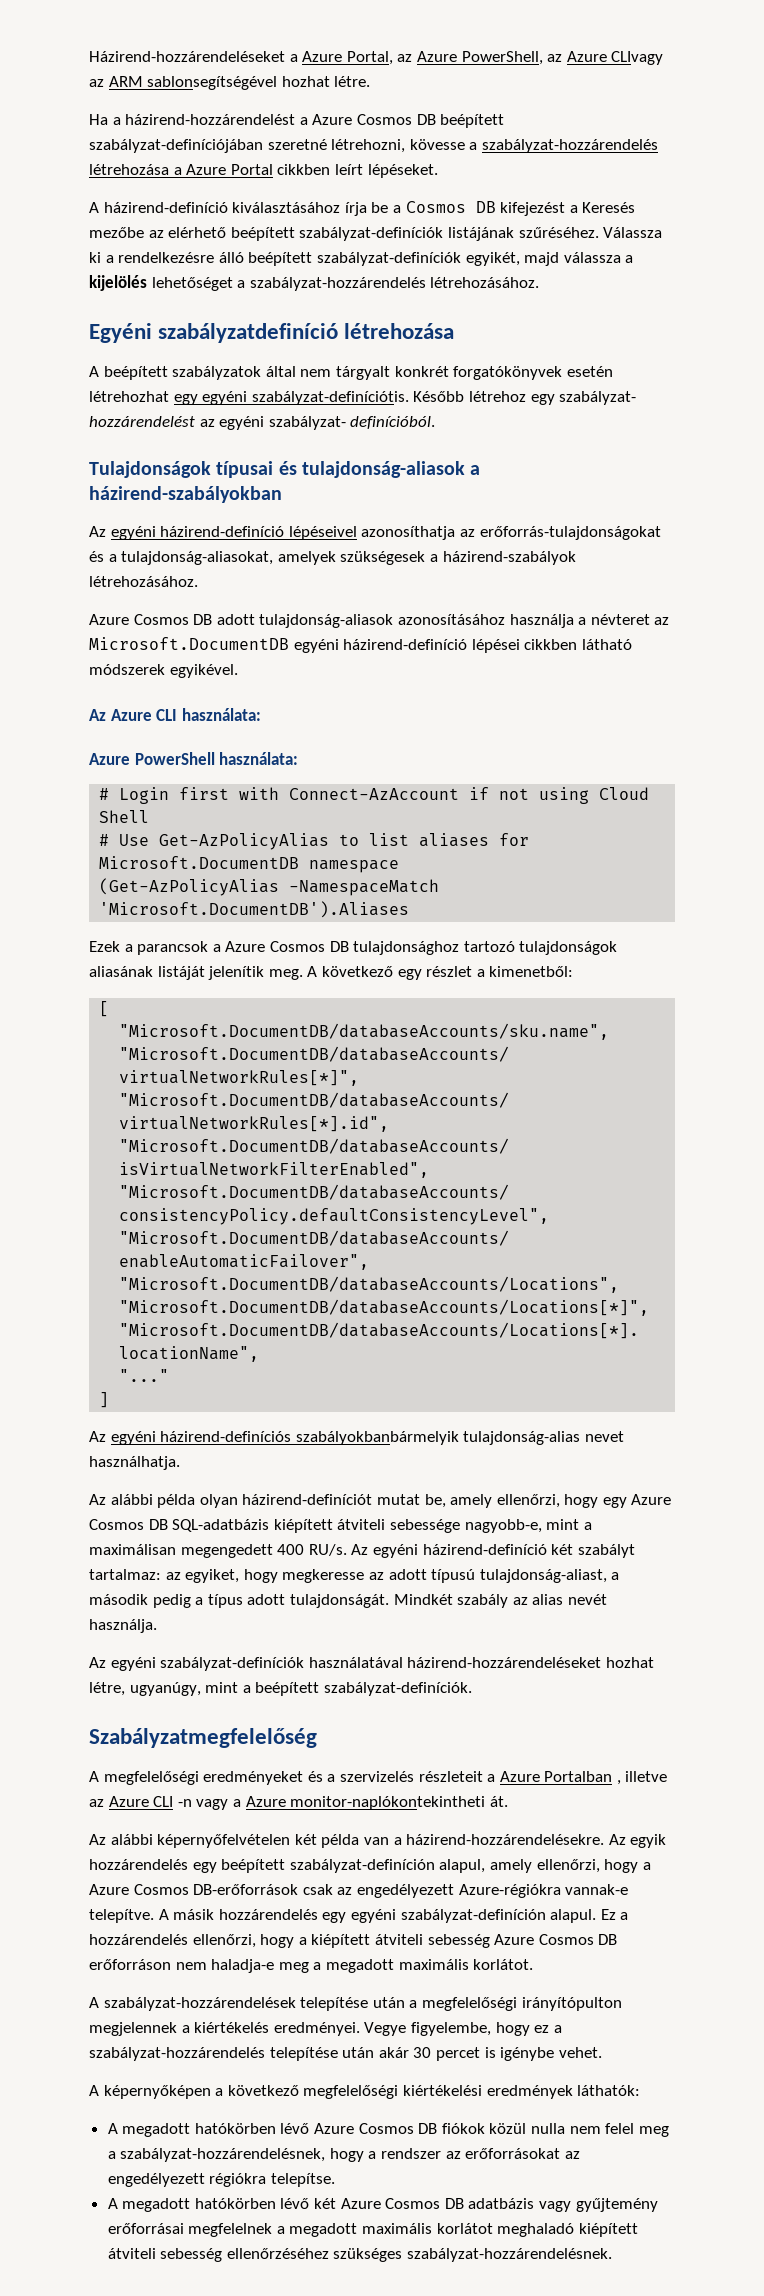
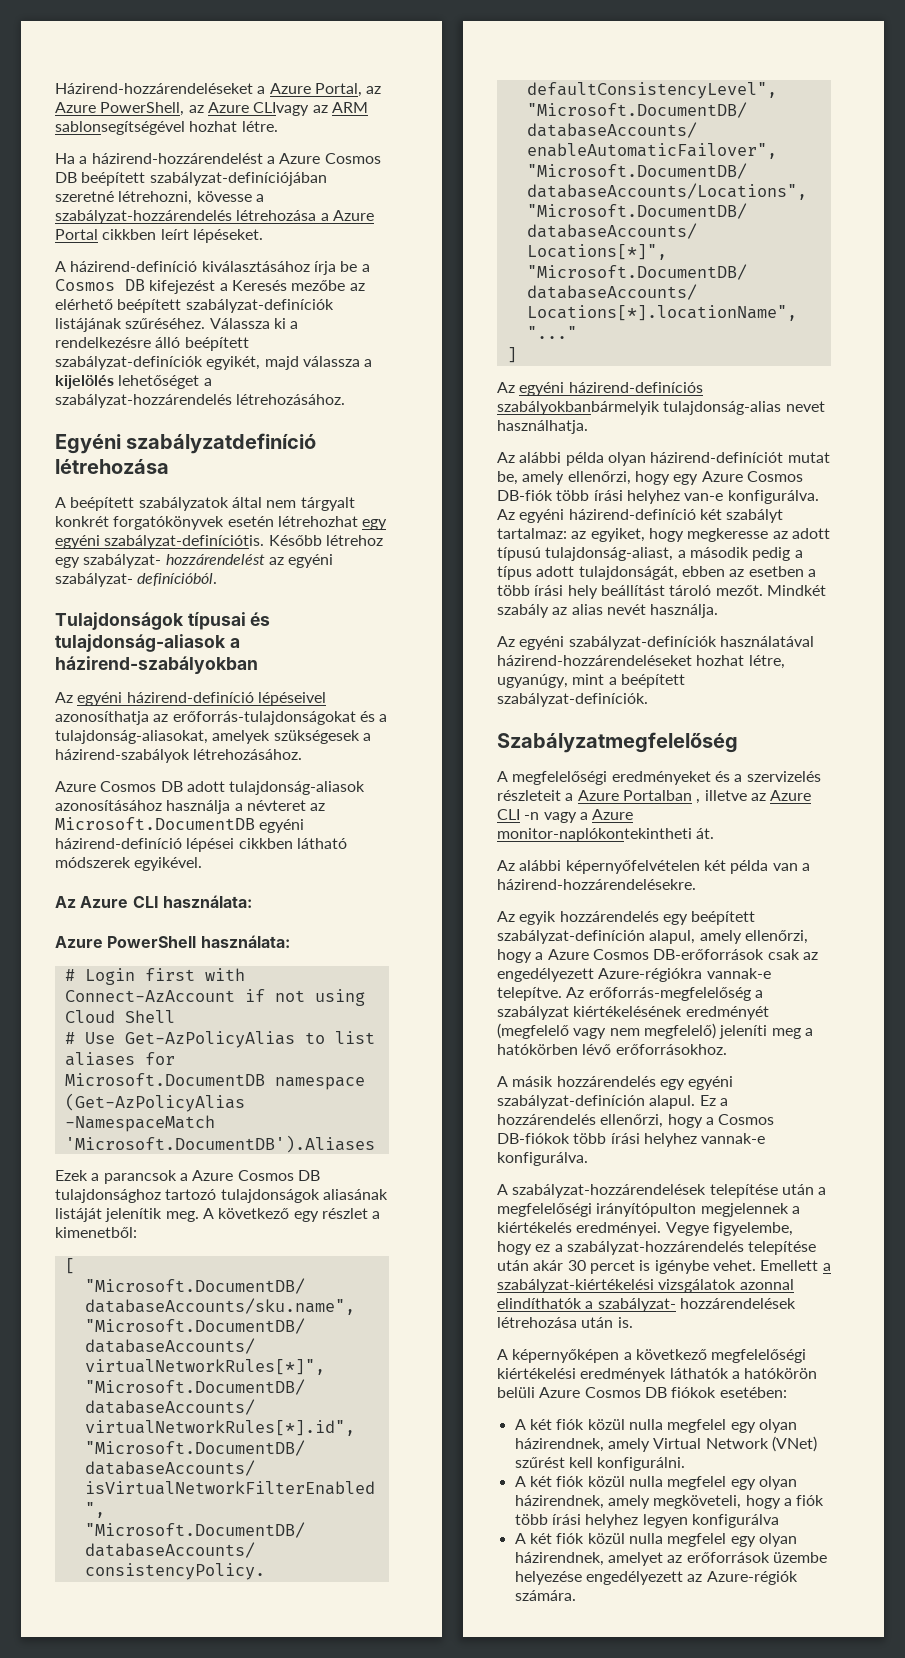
[148,1519,592,1533] [89,1544,347,1558] DB SQL-adatbázis kiépített átviteli sebessége nagyobb-e, mint a maximálisan megengedett 400 RU/s. -> [497,490,819,504] DB-fiók több írási helyhez van-e konfigurálva.
[289,1594,389,1608] tulajdonságát. -> [578,566,816,580] [497,585,763,599] tulajdonságát, ebben az esetben a több írási hely beállítást tároló mezőt.
(605, 1839) none -> (696, 884) //
(154, 1916) none -> [566,987,763,1001] [497,1006,769,1020] [497,1023,813,1039] [497,1044,727,1055] Az erőforrás-megfelelőség a szabályzat kiértékelésének eredményét (megfelelő vagy nem megfelelő) jeleníti meg a hatókörben lévő erőforrásokhoz. //
[311,1934,618,1948] [89,1959,534,1973] kiépített átviteli sebesség Azure Cosmos DB erőforráson nem haladja-e meg a megadott maximális korlátot. -> [718,1114,775,1125] [497,1133,766,1147] [497,1152,588,1166] Cosmos DB-fiókok több írási helyhez vannak-e konfigurálva.
(602, 2052) none -> [760,1260,831,1271] [497,1279,794,1293] [497,1298,796,1312] [497,1317,633,1328] Emellett a szabályzat-kiértékelési vizsgálatok azonnal elindíthatók a szabályzat- hozzárendelések létrehozása után is.
[577,2085,641,2096] [107,2123,669,2137] [107,2148,580,2162] [107,2173,335,2187] [107,2198,658,2212] [107,2223,638,2237] [107,2248,613,2262] láthatók: // A megadott hatókörben lévő Azure Cosmos DB fiókok közül nulla nem felel meg a szabályzat-hozzárendelésnek, hogy a rendszer az erőforrásokat az engedélyezett régiókra telepítse. // A megadott hatókörben lévő két Azure Cosmos DB adatbázis vagy gyűjtemény erőforrásai megfelelnek a megadott maximális korlátot meghaladó kiépített átviteli sebesség ellenőrzéséhez szükséges szabályzat-hozzárendelésnek. -> [669,1368,818,1379] [497,1387,787,1398] [514,1419,797,1433] [514,1436,817,1452] [514,1457,686,1471] [514,1476,797,1490] [514,1495,825,1509] [514,1514,779,1528] [514,1533,797,1547] [514,1552,827,1566] [514,1571,798,1585] [514,1590,576,1601] láthatók a hatókörön belüli Azure Cosmos DB fiókok esetében: // A két fiók közül nulla megfelel egy olyan házirendnek, amely Virtual Network (VNet) szűrést kell konfigurálni. // A két fiók közül nulla megfelel egy olyan házirendnek, amely megköveteli, hogy a fiók több írási helyhez legyen konfigurálva // A két fiók közül nulla megfelel egy olyan házirendnek, amelyet az erőforrások üzembe helyezése engedélyezett az Azure-régiók számára.

